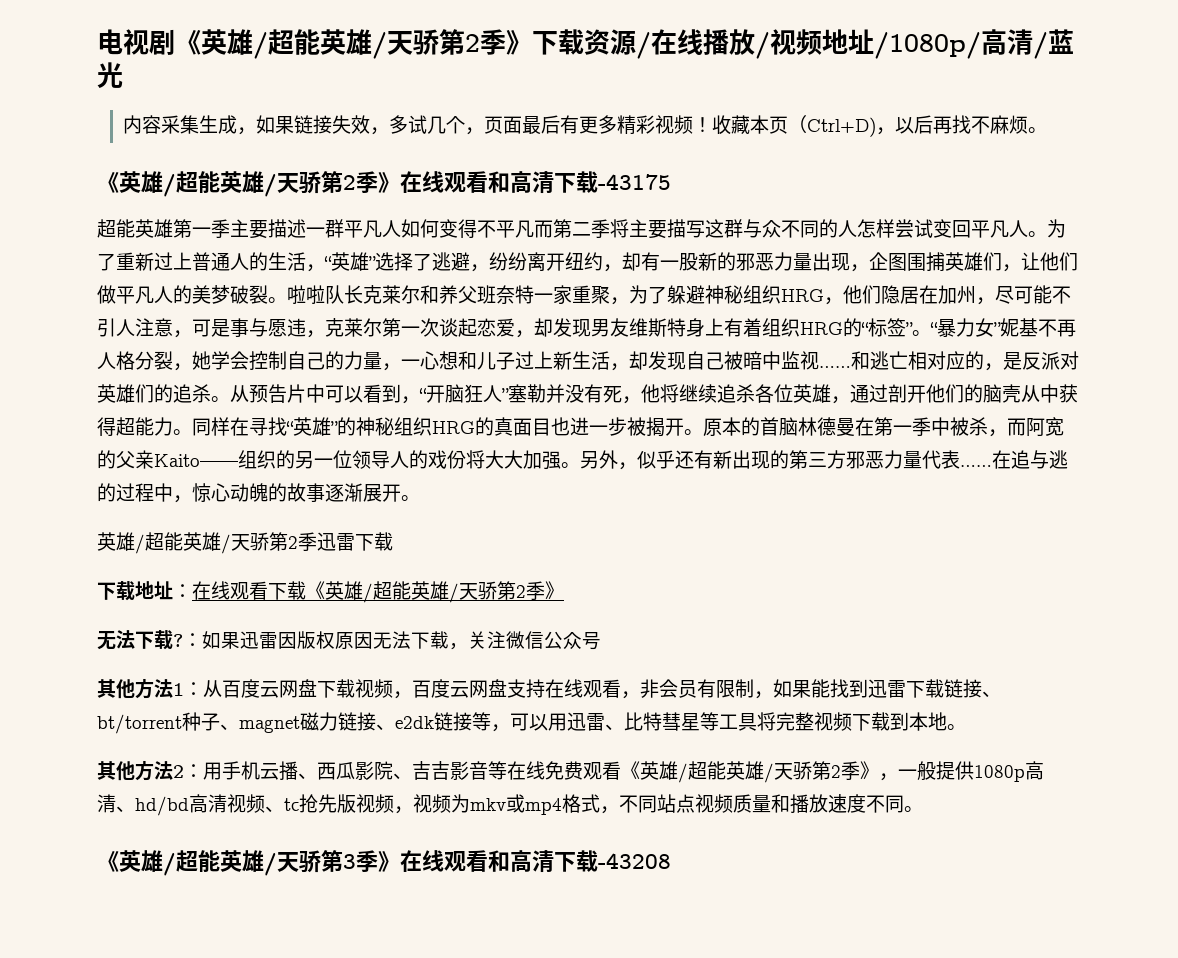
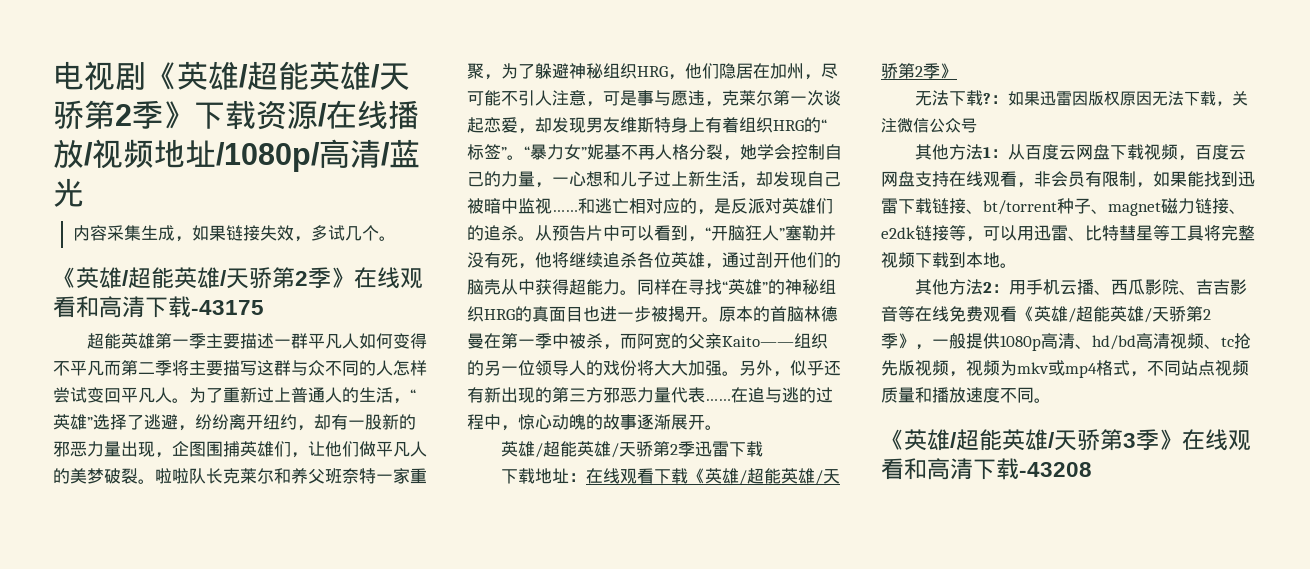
[465,115,1029,137] ，页面最后有更多精彩视频！收藏本页（Ctrl+D)，以后再找不麻烦 -> (379, 233) none

